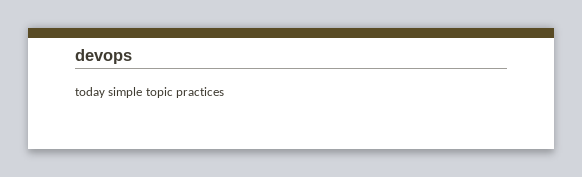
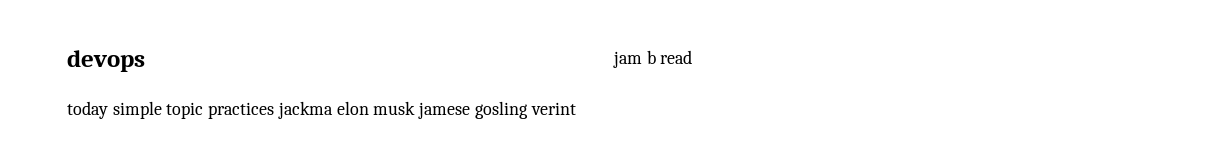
(225, 92) none -> [277,101,576,119] [613,50,693,68] jackma elon musk jamese gosling verint jam b read

